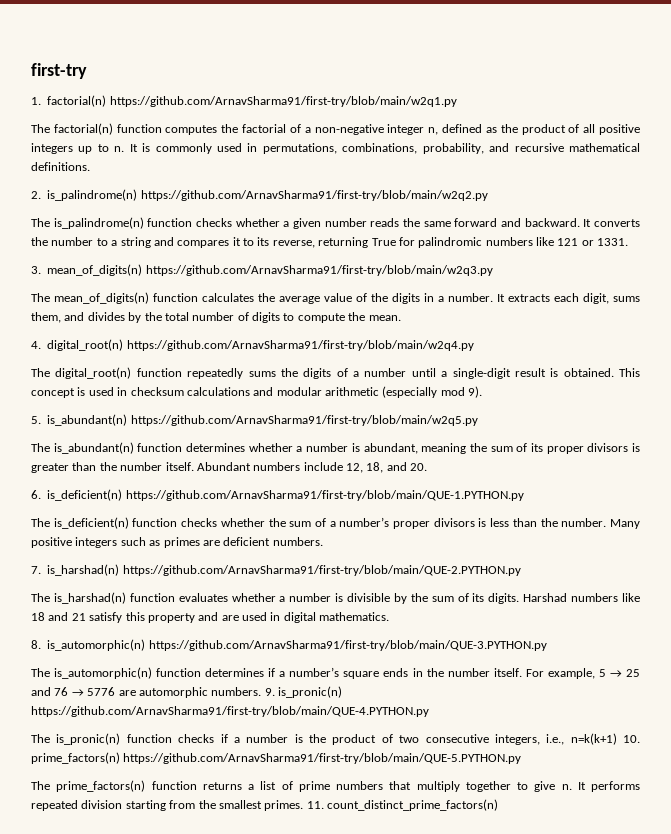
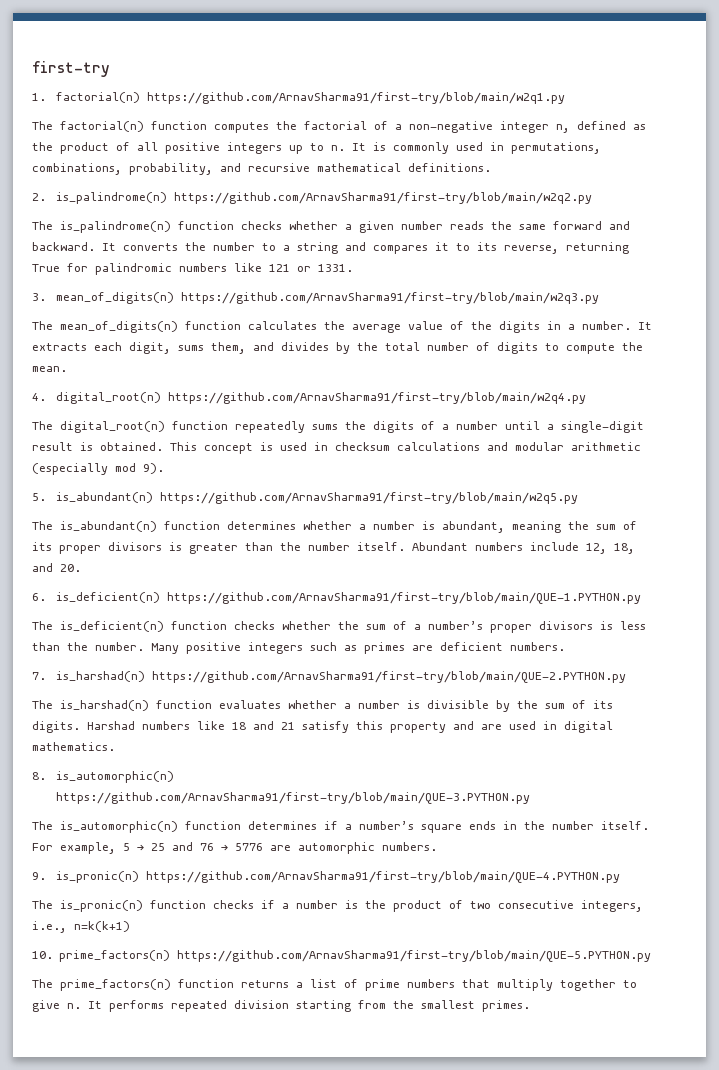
(262, 691) none -> (437, 846) //
(617, 739) none -> (130, 926) //
[306,799,498,811] 11. count_distinct_prime_factors(n) -> (530, 1006) none

